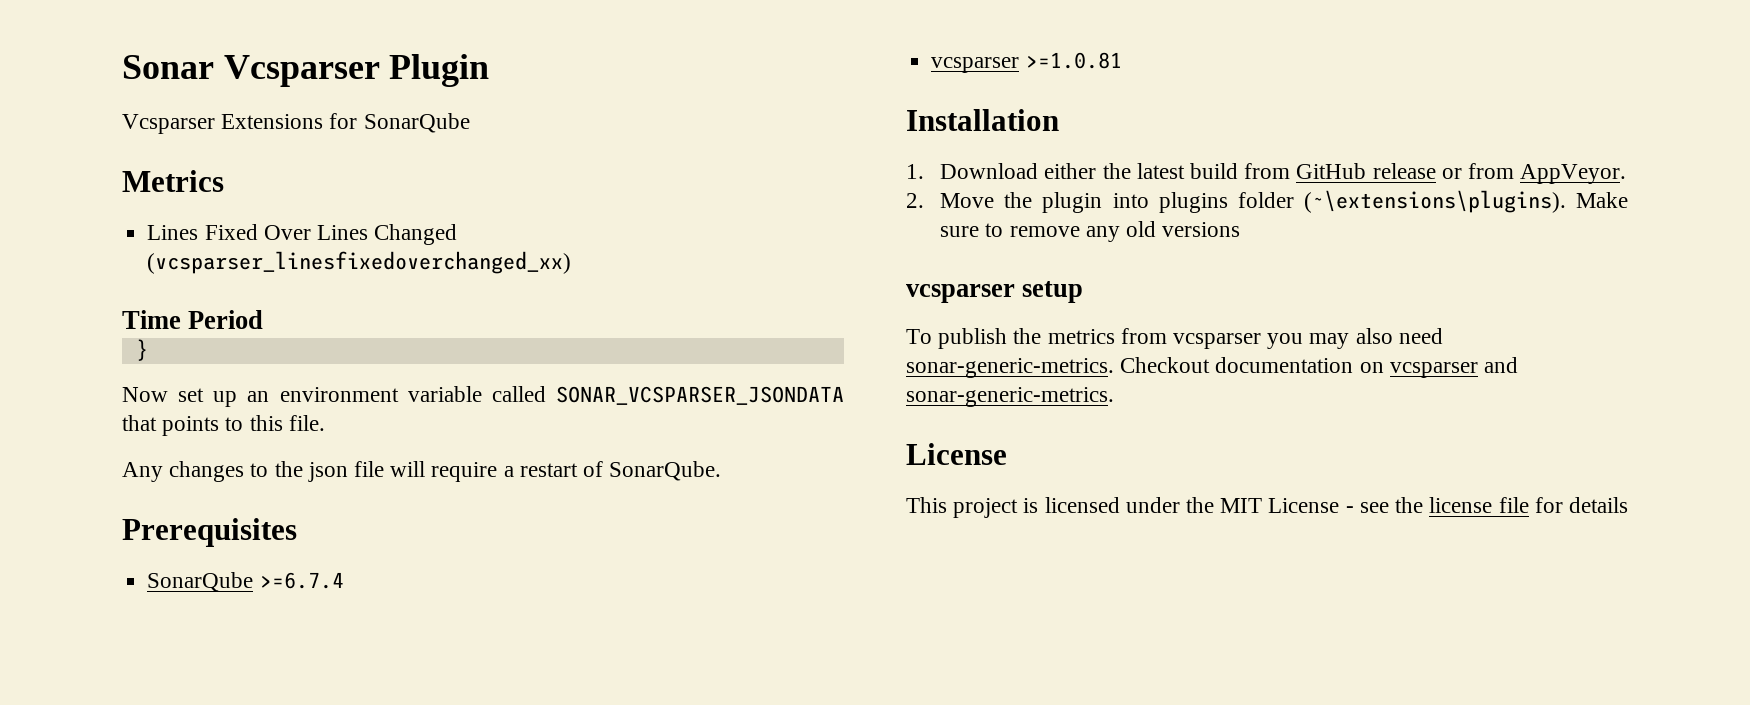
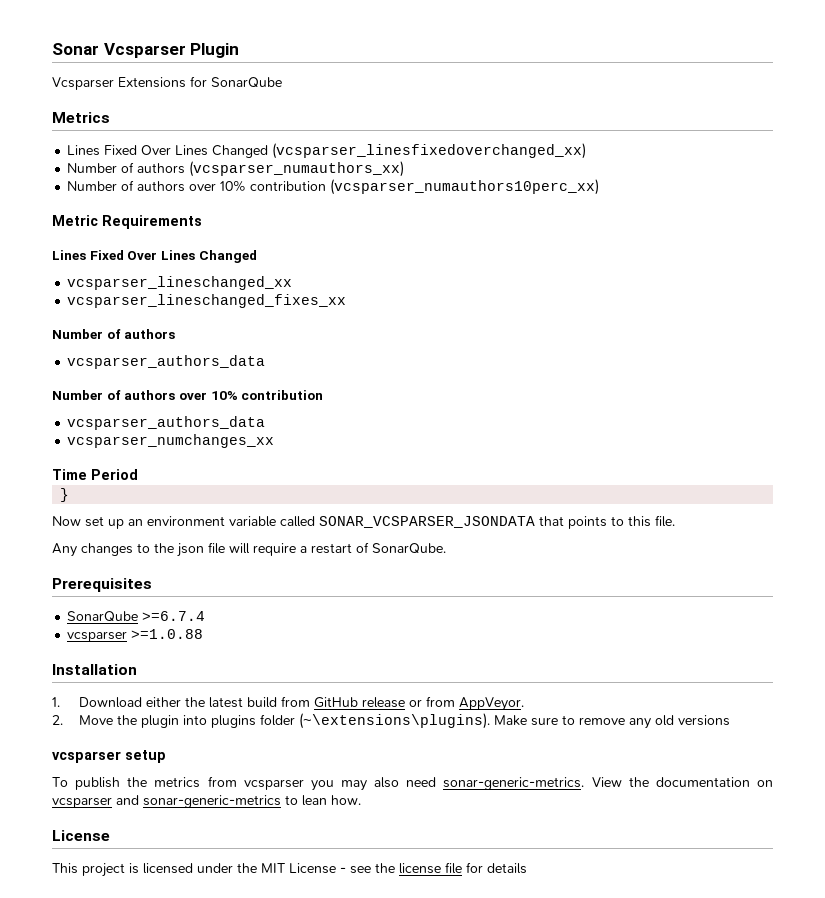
(572, 262) none -> [67,161,405,177] [67,179,600,195] [52,215,202,229] [52,250,257,263] [67,276,293,290] [67,294,347,308] [52,329,176,339] [67,355,266,369] [52,390,324,400] [67,416,266,430] [67,434,275,448] // Number of authors (vcsparser_numauthors_xx) // Number of authors over 10% contribution (vcsparser_numauthors10perc_xx) // Metric Requirements // Lines Fixed Over Lines Changed // vcsparser_lineschanged_xx // vcsparser_lineschanged_fixes_xx // Number of authors // vcsparser_authors_data // Number of authors over 10% contribution // vcsparser_authors_data // vcsparser_numchanges_xx
[1025,52,1122,69] >=1.0.81 -> [131,629,204,639] >=1.0.88
[1120,357,1211,373] Checkout -> [591,777,649,787] View the
[906,387,1114,407] sonar-generic-metrics. -> [143,795,361,808] sonar-generic-metrics to lean how.

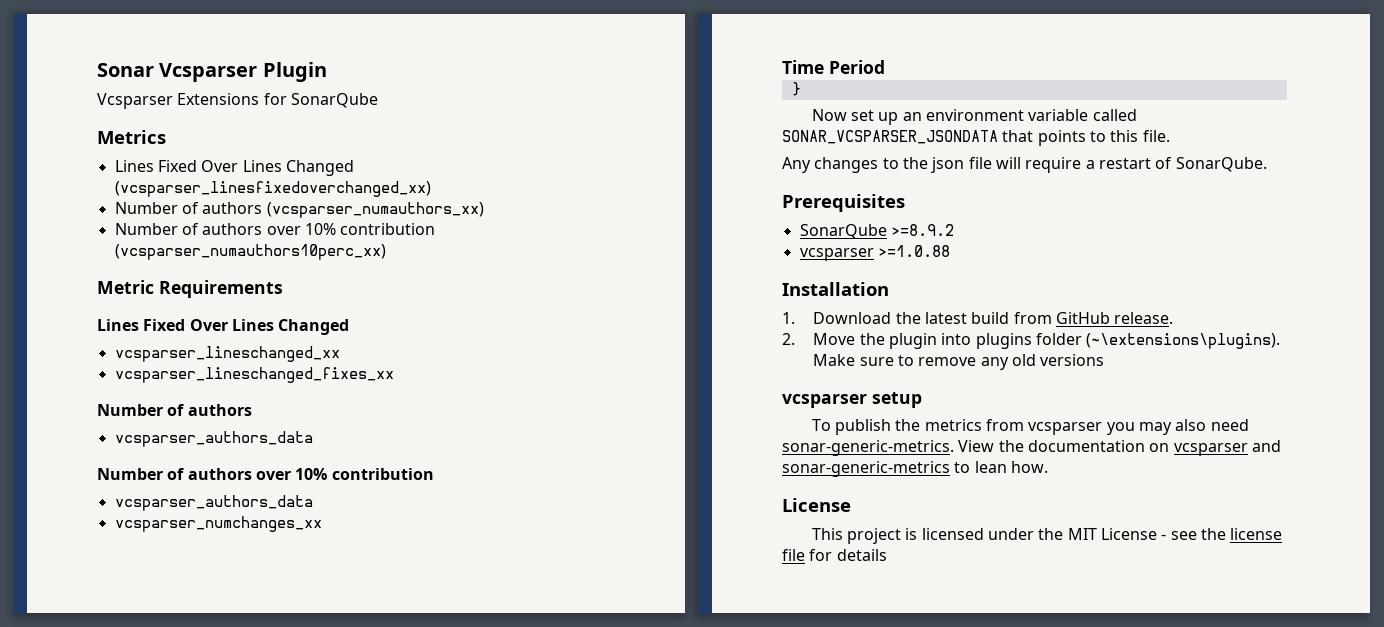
[142,611,206,621] >=6.7.4 -> [890,224,954,236] >=8.9.2
[145,697,181,707] either -> (892, 318) none
[361,696,524,711] release or from AppVeyor. -> [1114,312,1174,324] release.

